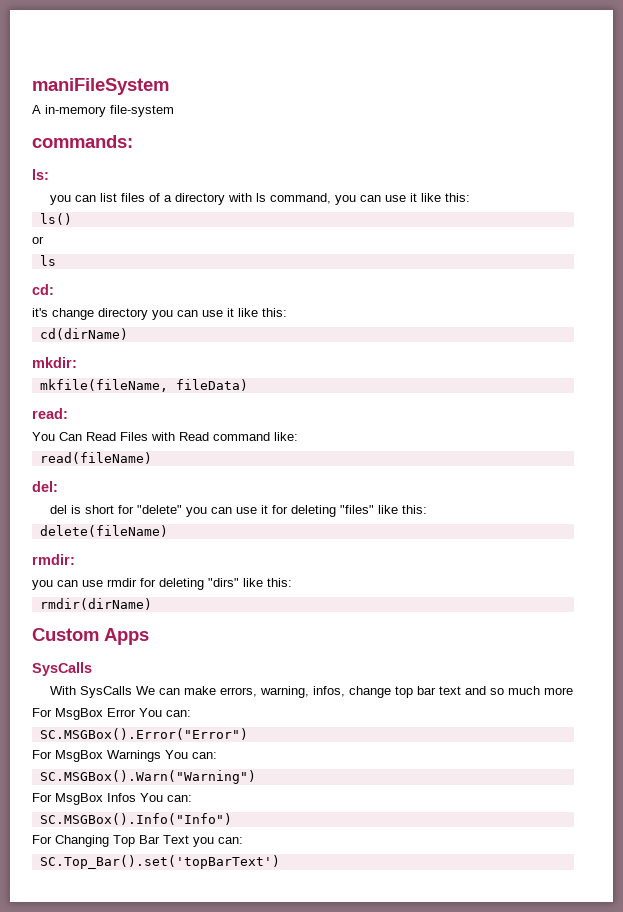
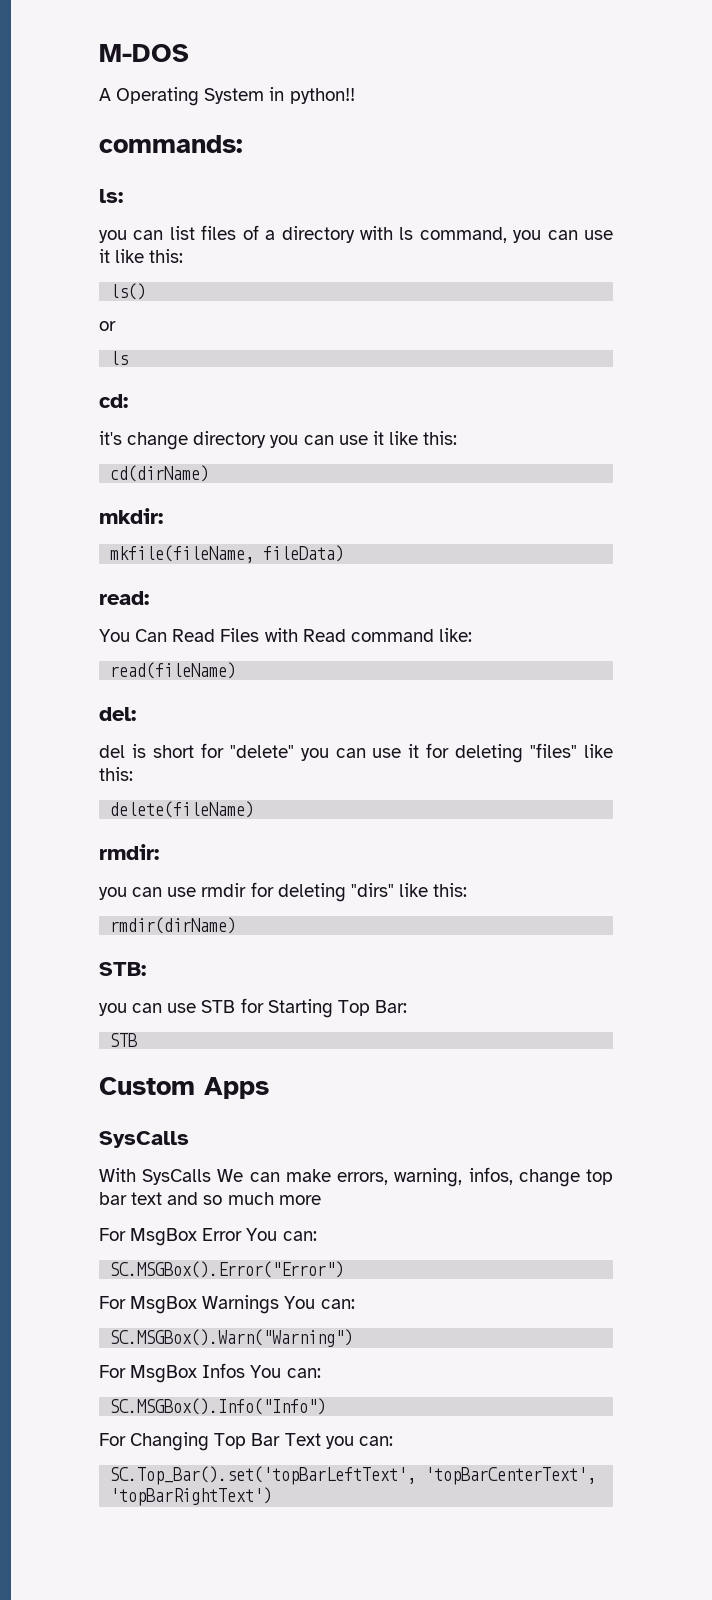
[32,78,169,95] maniFileSystem -> [99,44,189,62] M-DOS
[45,105,174,117] in-memory file-system -> [116,87,355,106] Operating System in python!!
(152, 604) none -> [99,962,146,976] [99,998,407,1018] [110,1033,138,1047] // STB: // you can use STB for Starting Top Bar: // STB
[39,855,280,869] SC.Top_Bar().set('topBarText') -> [110,1466,597,1485] [110,1487,273,1506] SC.Top_Bar().set('topBarLeftText', 'topBarCenterText', 'topBarRightText')

